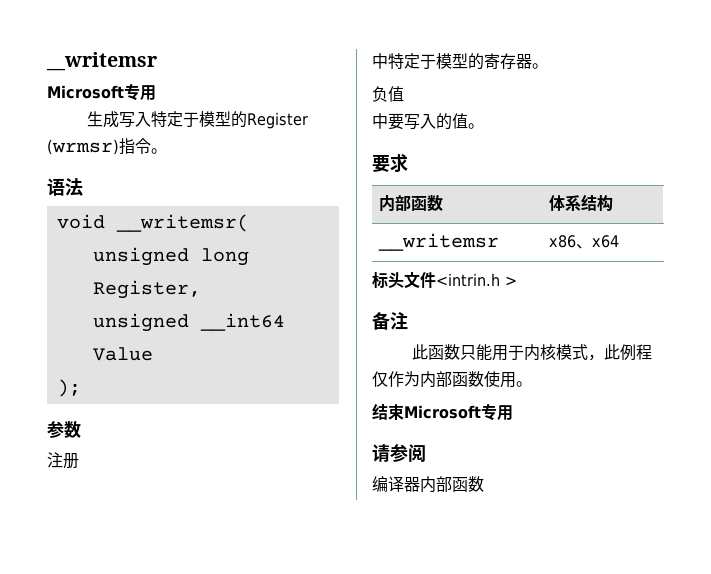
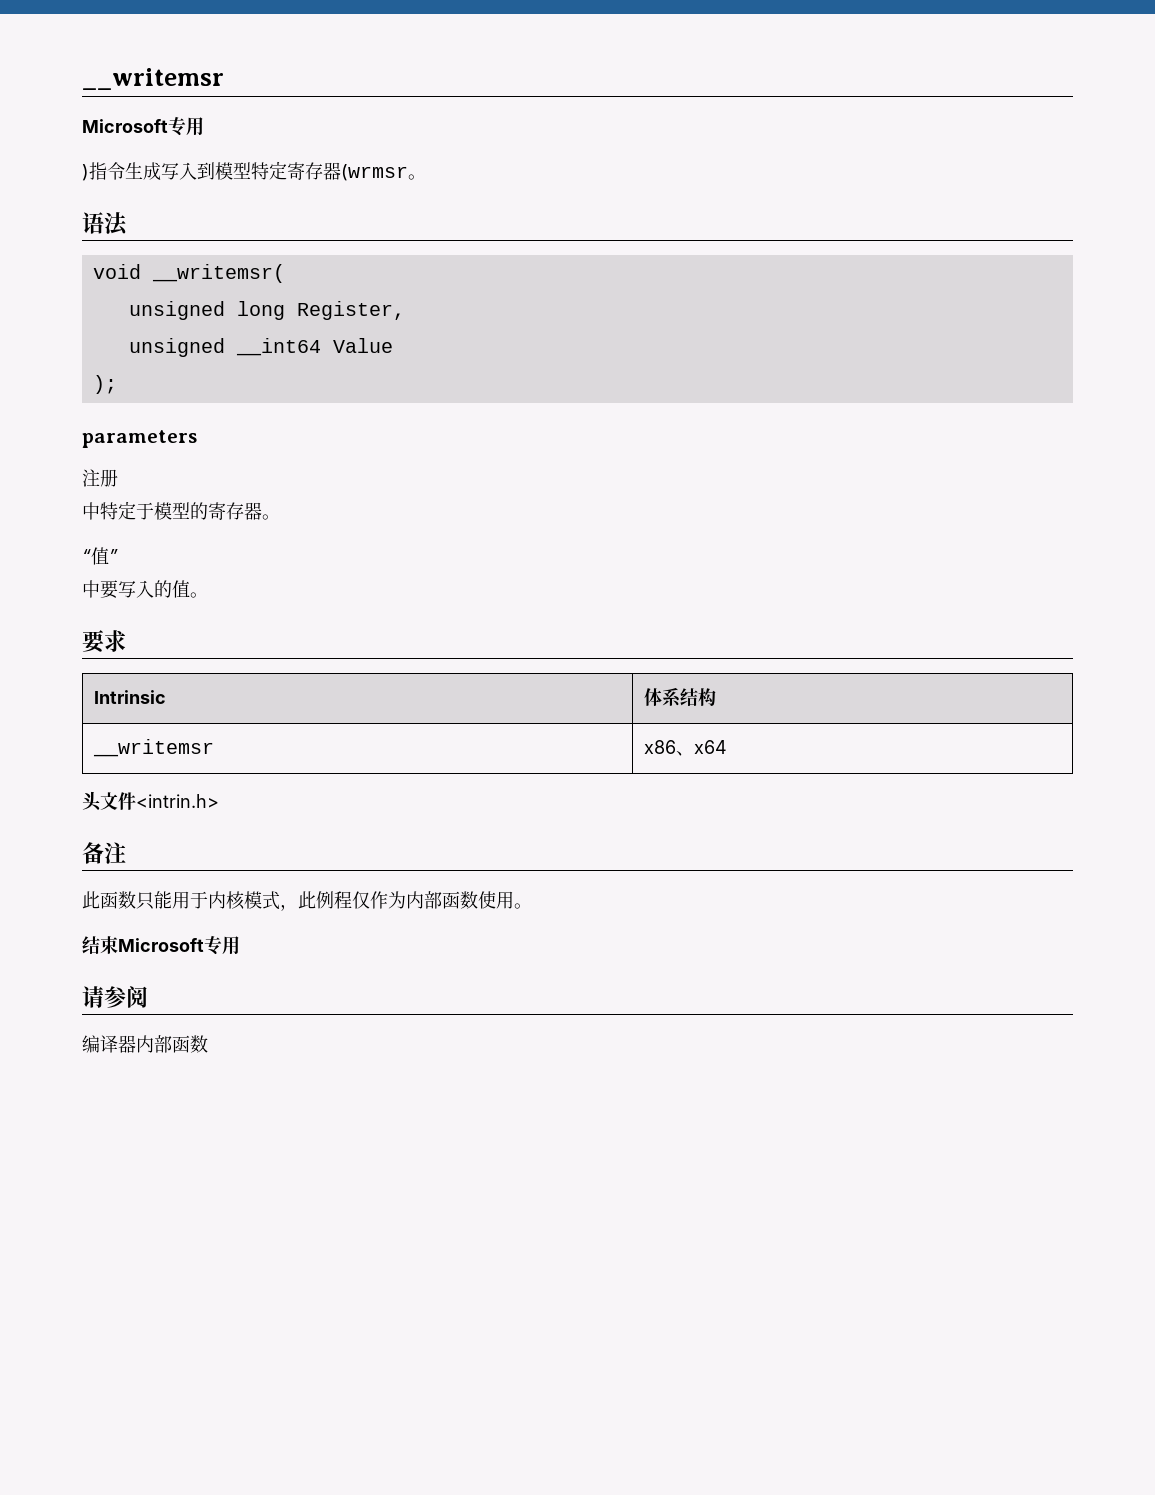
[87,111,309,129] [47,138,151,155] 生成写入特定于模型的Register (wrmsr)指令 -> [82,161,408,181] )指令生成写入到模型特定寄存器(wrmsr
[47,421,81,438] 参数 -> [82,430,197,448] parameters
[372,86,404,102] 负值 -> [82,547,118,565] “值”
[378,195,443,212] 内部函数 -> [93,690,166,704] Intrinsic
[372,272,517,289] 标头文件<intrin.h > -> [82,791,219,811] 头文件<intrin.h>

